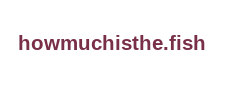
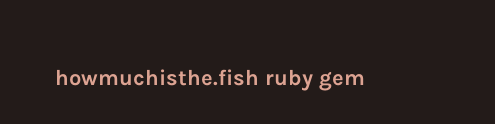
(206, 42) none -> [265,69,365,91] ruby gem

